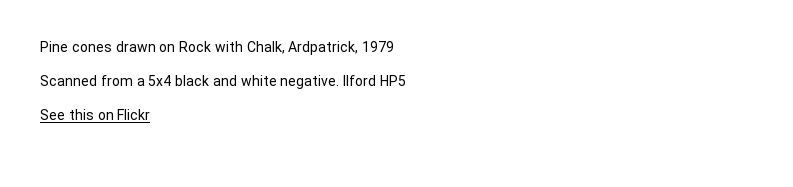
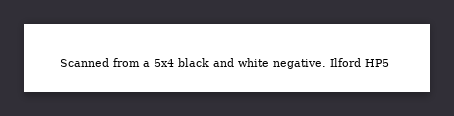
[40,41,395,55] Pine cones drawn on Rock with Chalk, Ardpatrick, 1979 // -> (60, 62) none
[40,109,151,120] // See this on Flickr -> (389, 63) none

